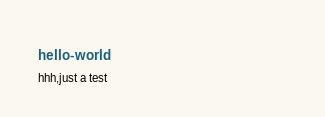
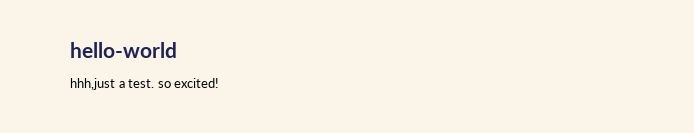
[89,73,109,82] test -> [128,78,220,88] test. so excited!

